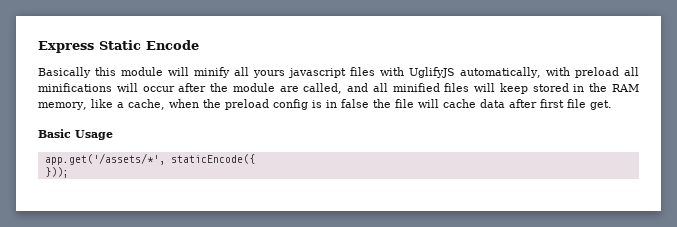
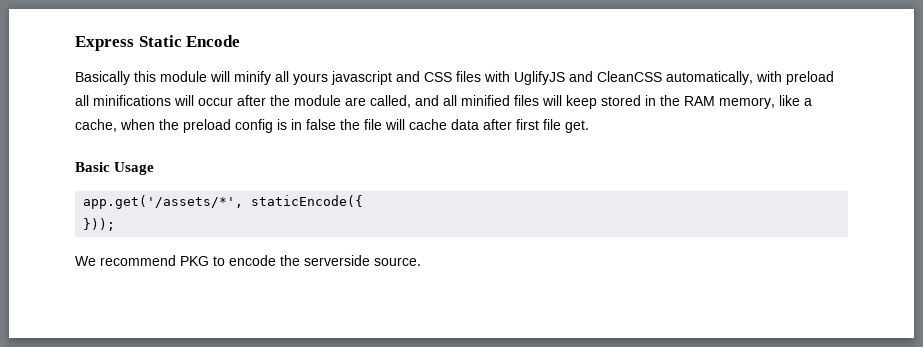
(347, 73) none -> [396,71,452,82] and CSS
(456, 72) none -> [569,71,662,82] and CleanCSS
(69, 172) none -> [75,255,421,266] // We recommend PKG to encode the serverside source.

